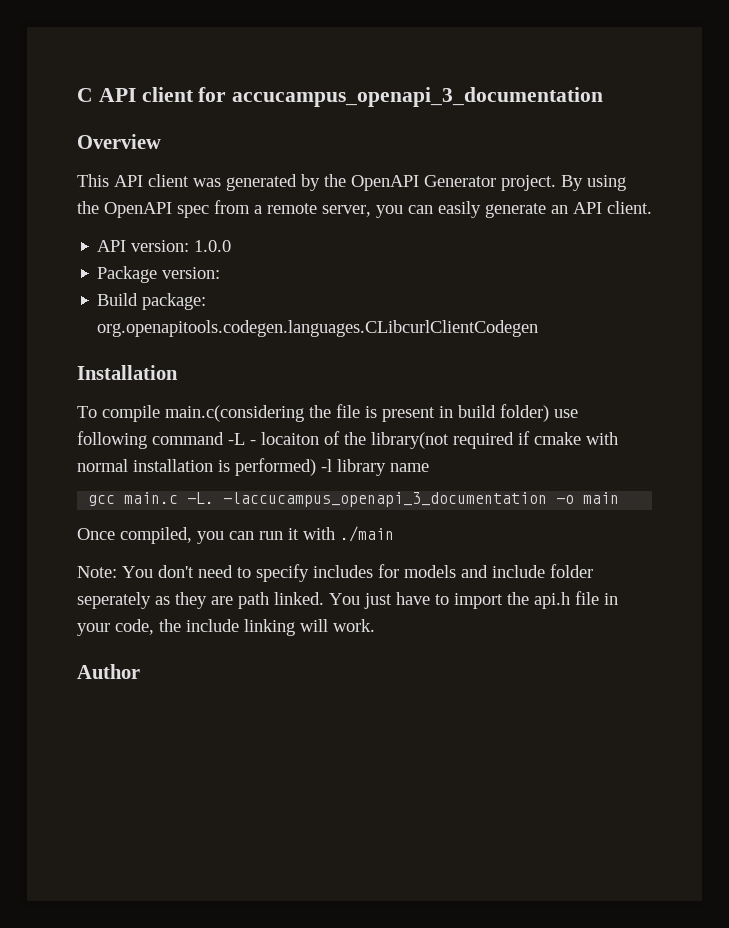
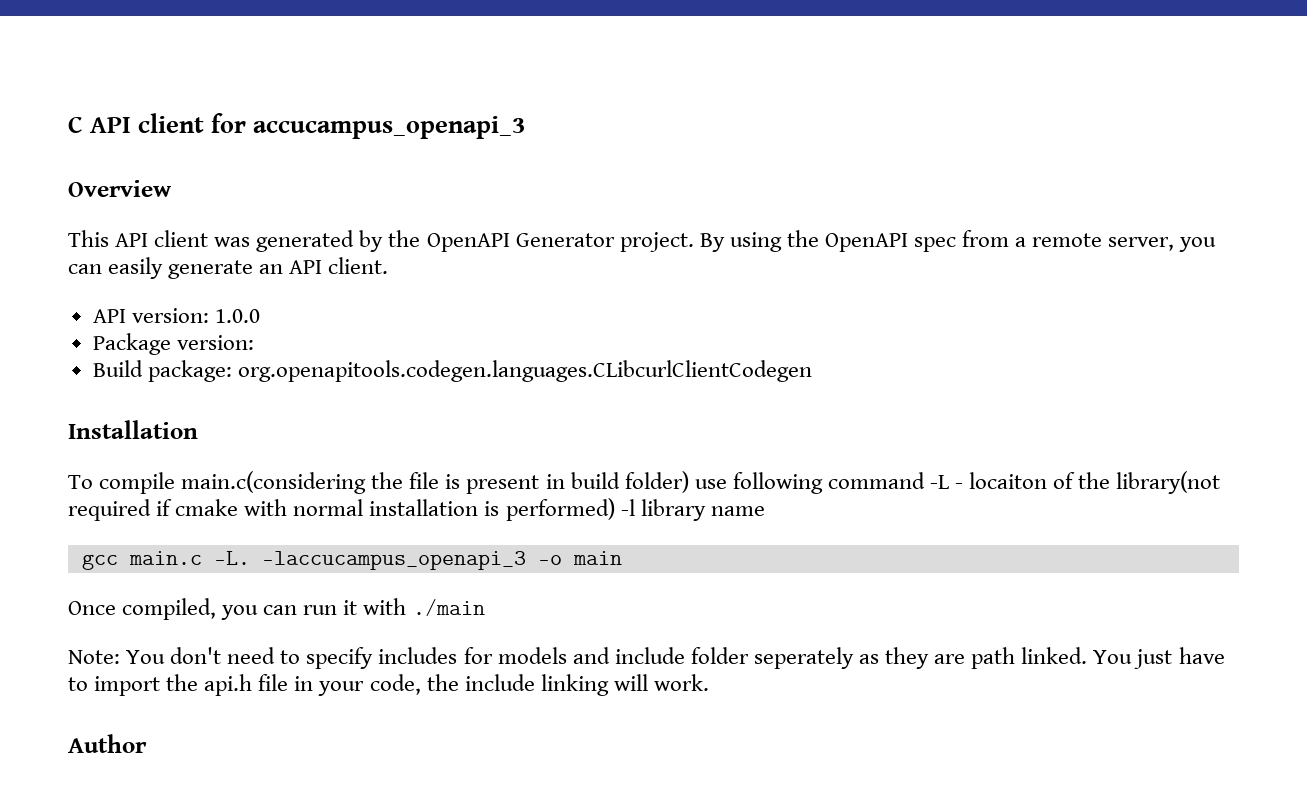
[232,87,604,107] accucampus_openapi_3_documentation -> [253,116,526,139] accucampus_openapi_3
[223,492,548,507] -laccucampus_openapi_3_documentation -> [261,551,526,570] -laccucampus_openapi_3

